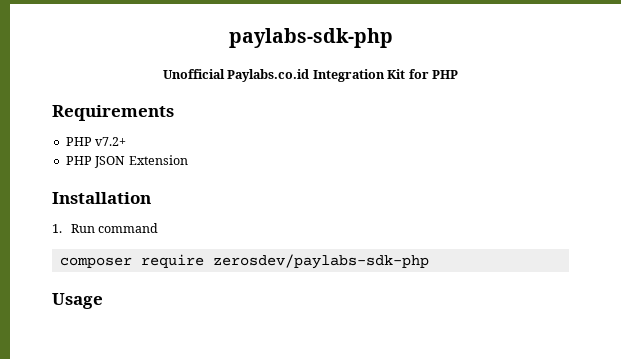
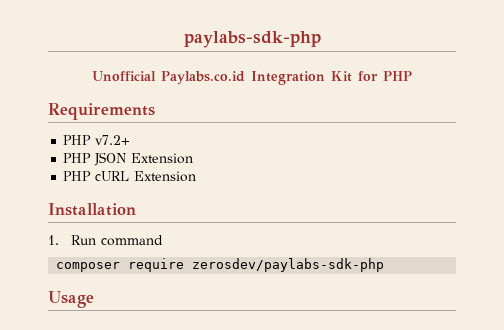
(188, 160) none -> [63,171,197,182] // PHP cURL Extension

